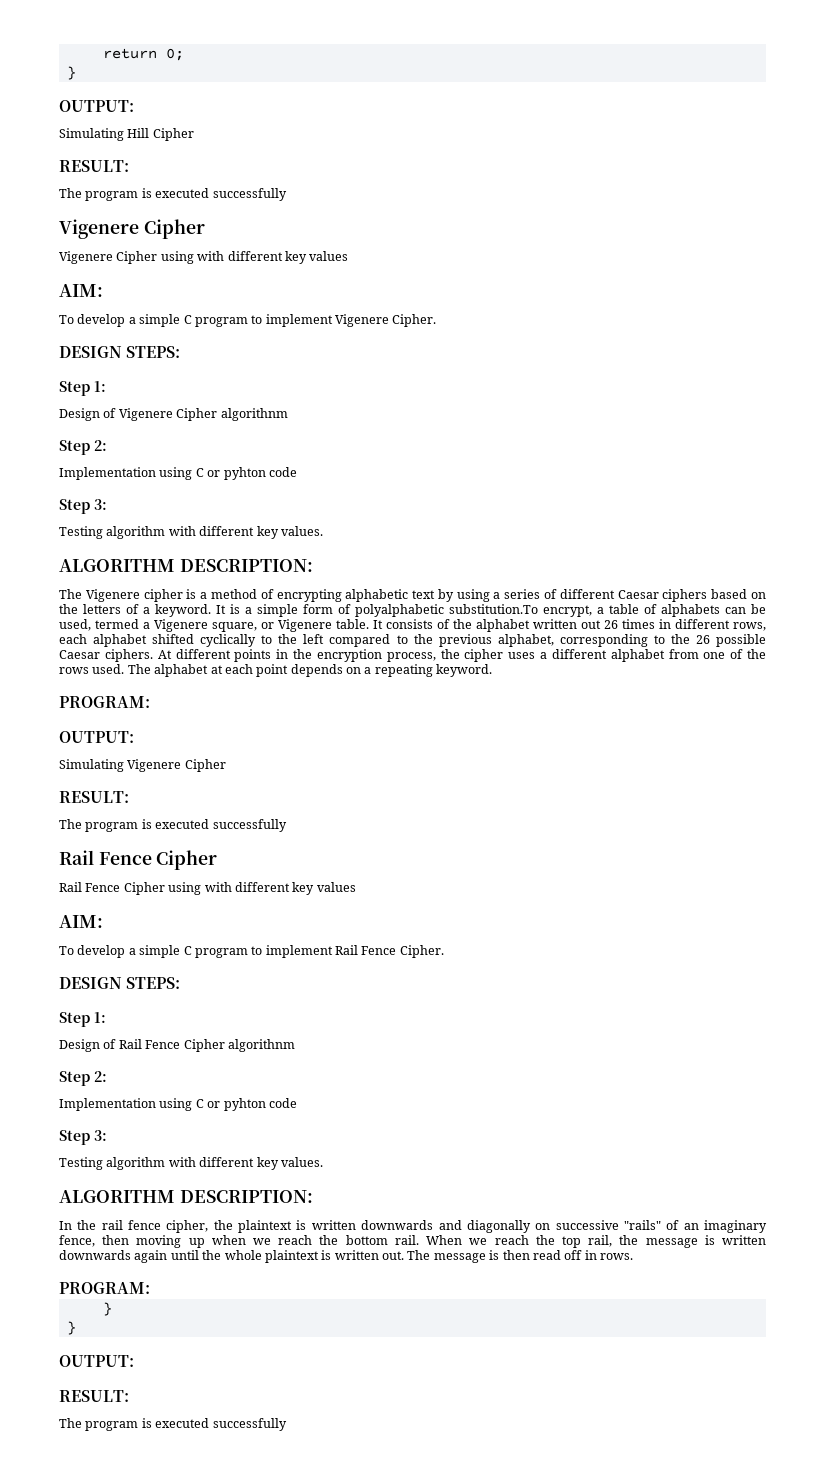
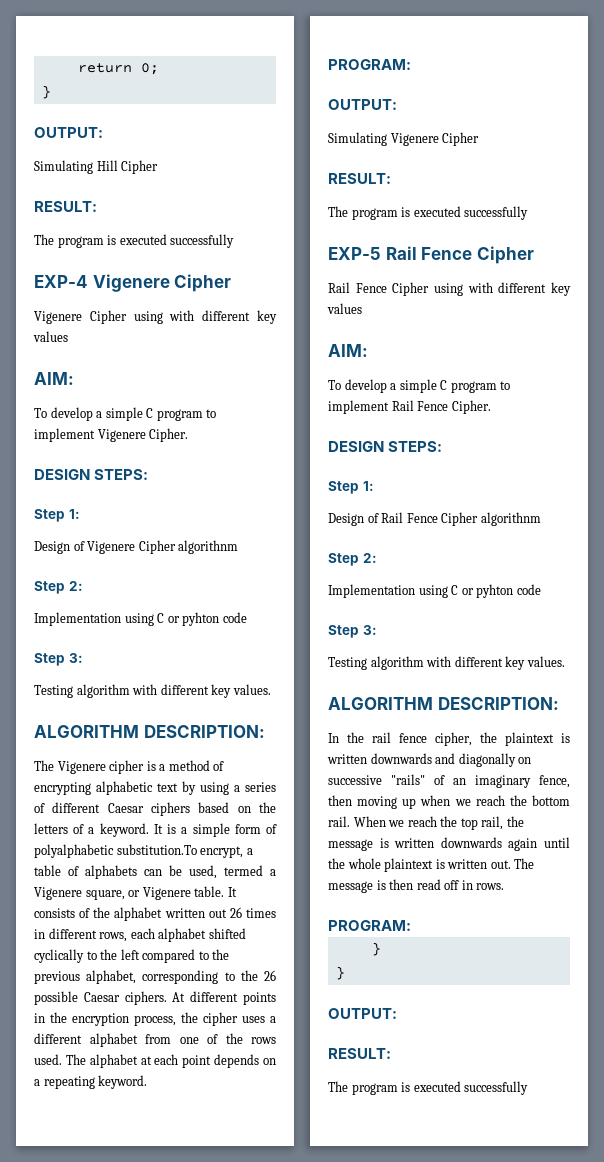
(287, 194) none -> [34,275,88,288] EXP-4
(287, 825) none -> [328,247,381,260] EXP-5

